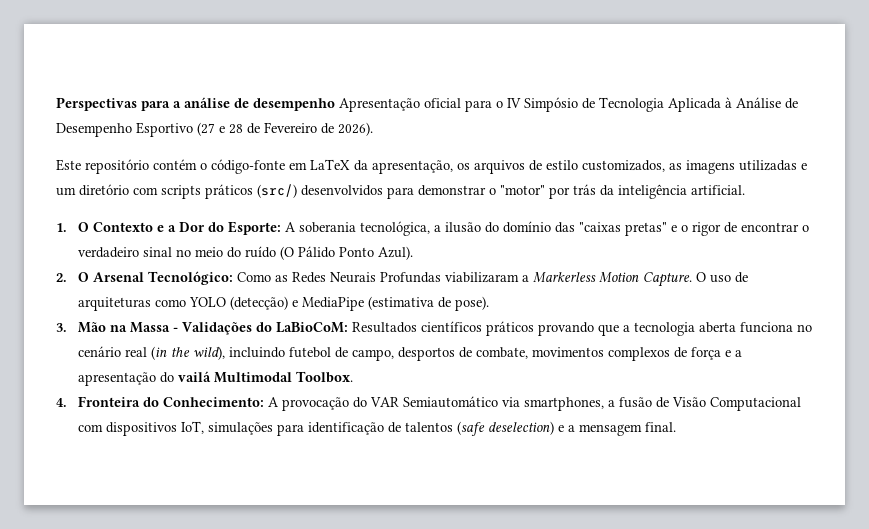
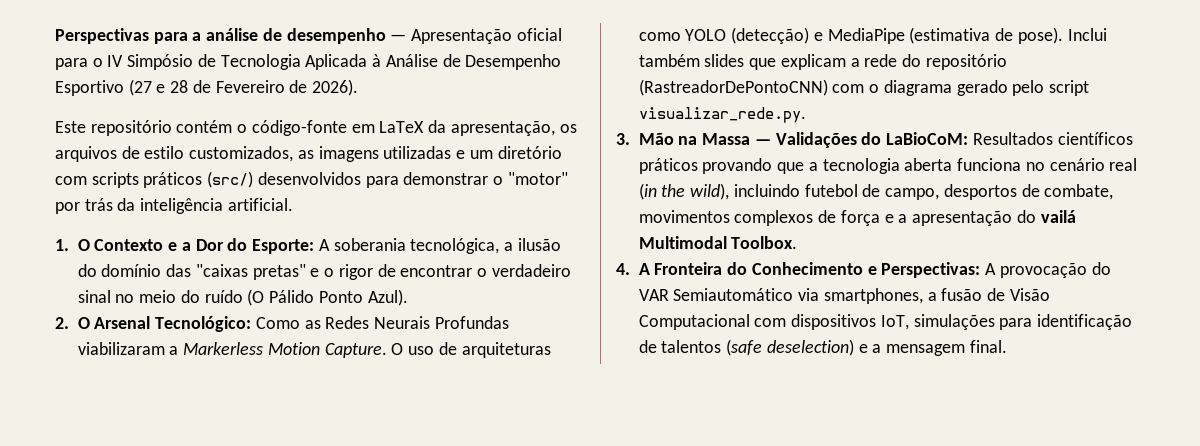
(335, 104) none -> [390,34,407,41] —
(489, 303) none -> [1067,28,1107,41] [638,54,1007,70] [638,79,1090,96] [638,107,806,123] Inclui também slides que explicam a rede do repositório (RastreadorDePontoCNN) com o diagrama gerado pelo script visualizar_rede.py.
[172,327,178,332] - -> [754,139,771,145] —
(67, 402) none -> [638,263,650,275] A
[162,397,264,407] Conhecimento: -> [751,262,981,278] Conhecimento e Perspectivas:

